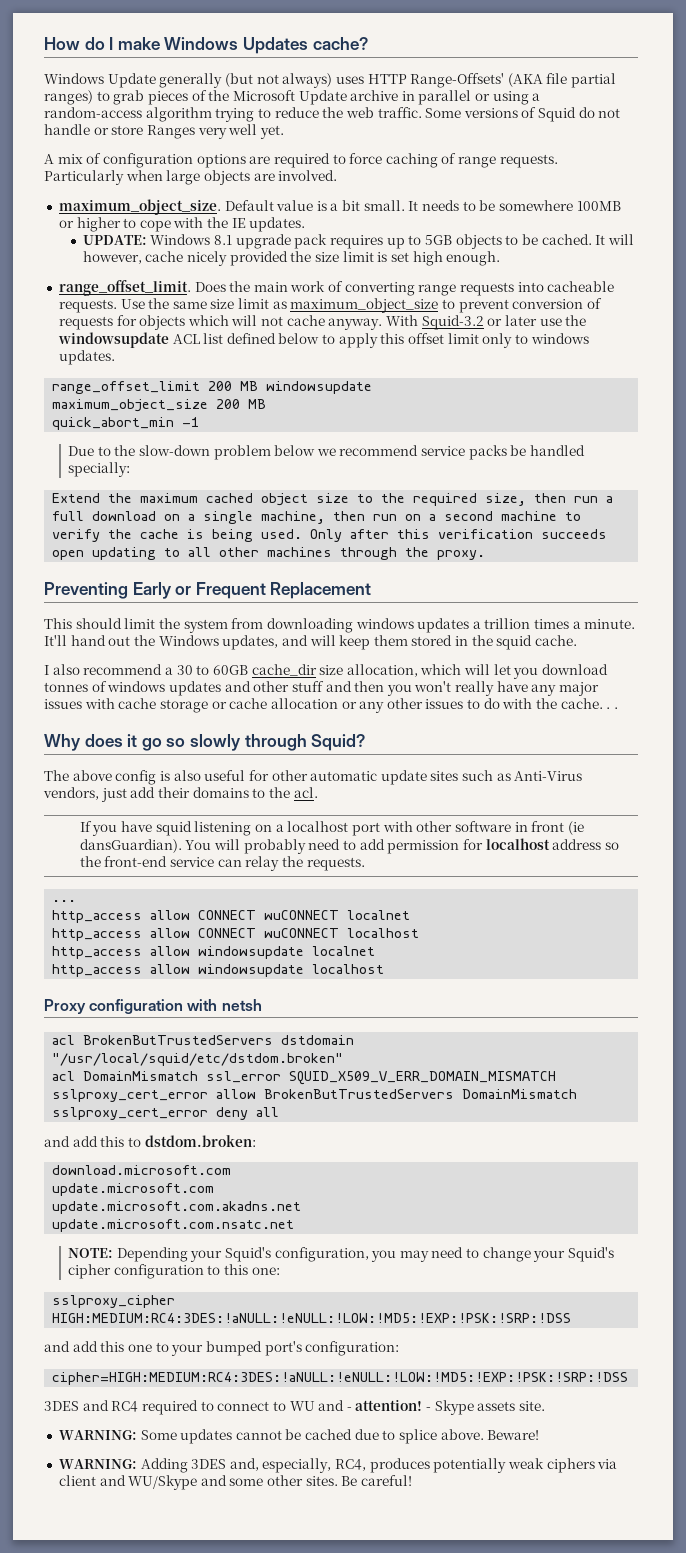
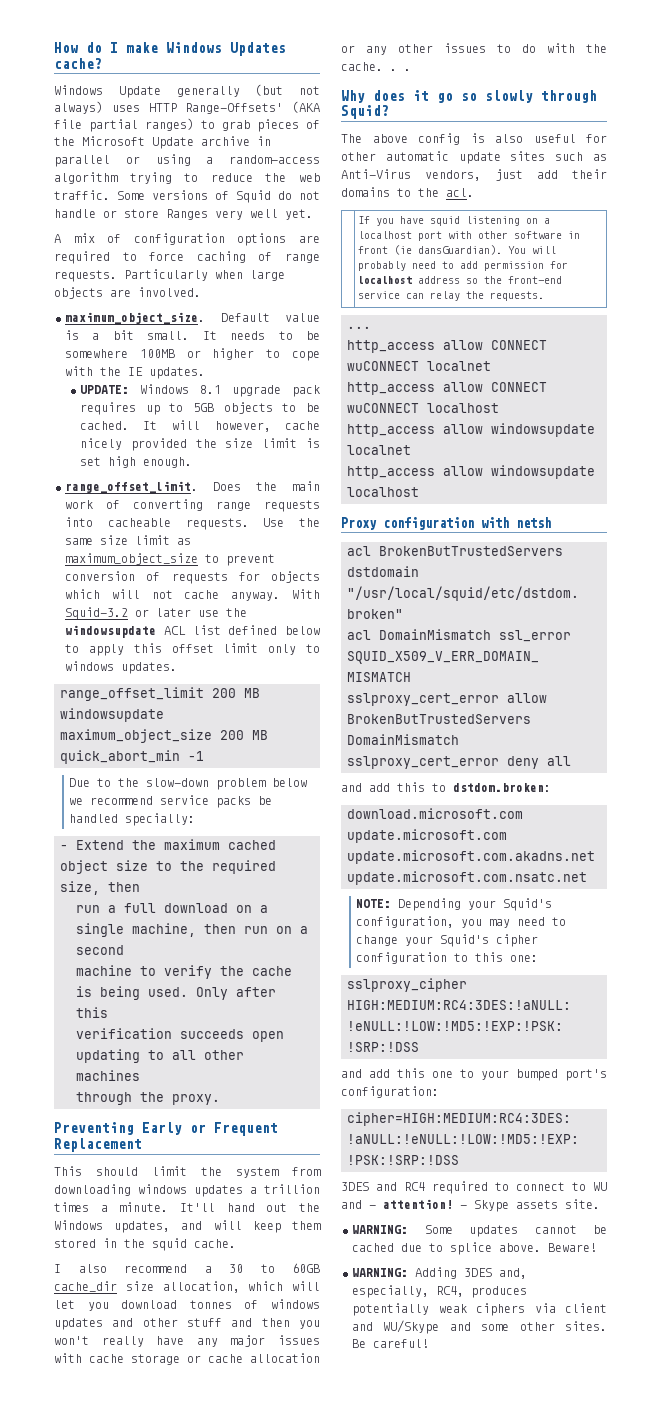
(130, 469) none -> [60,845,68,850] -
(567, 498) none -> (140, 887) //
(494, 516) none -> (124, 950) //
(431, 534) none -> (108, 1012) //
(333, 552) none -> (140, 1075) //

